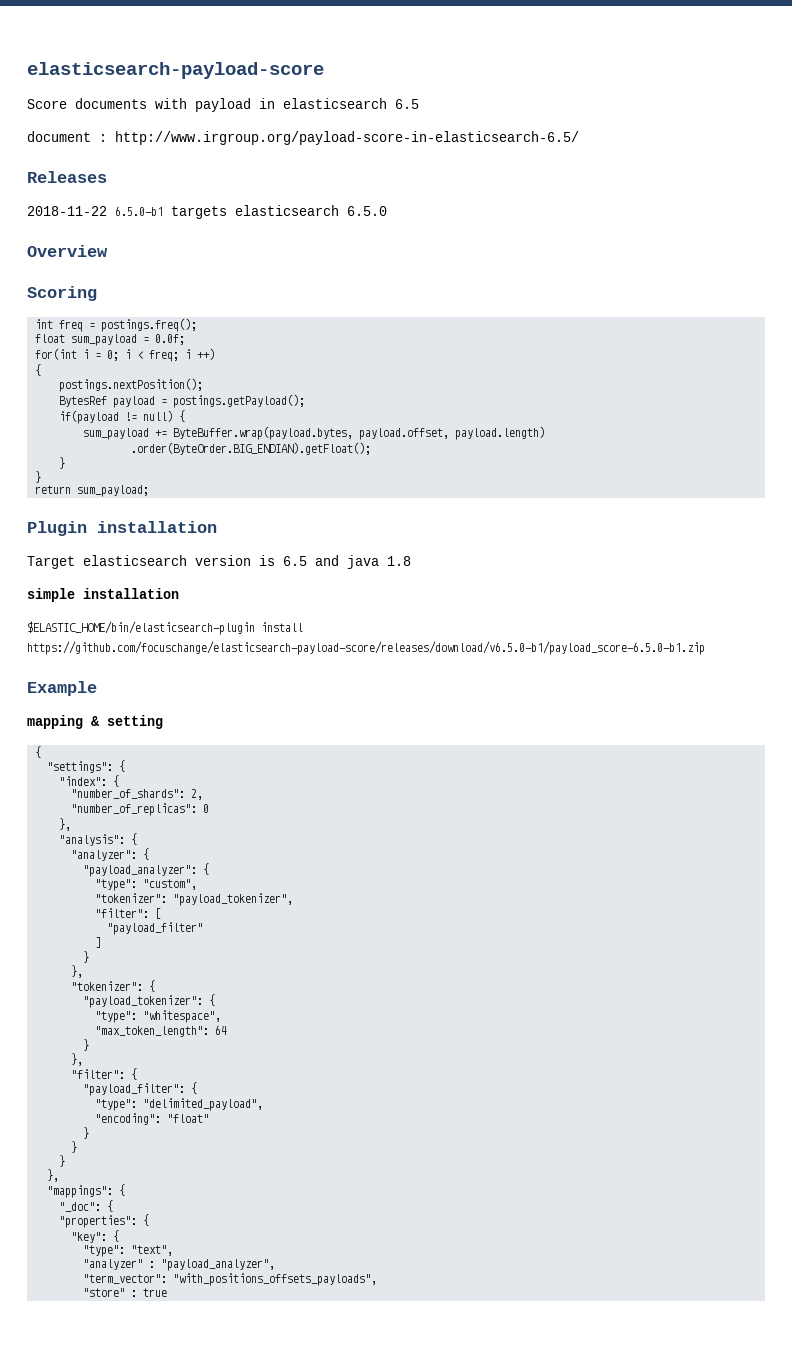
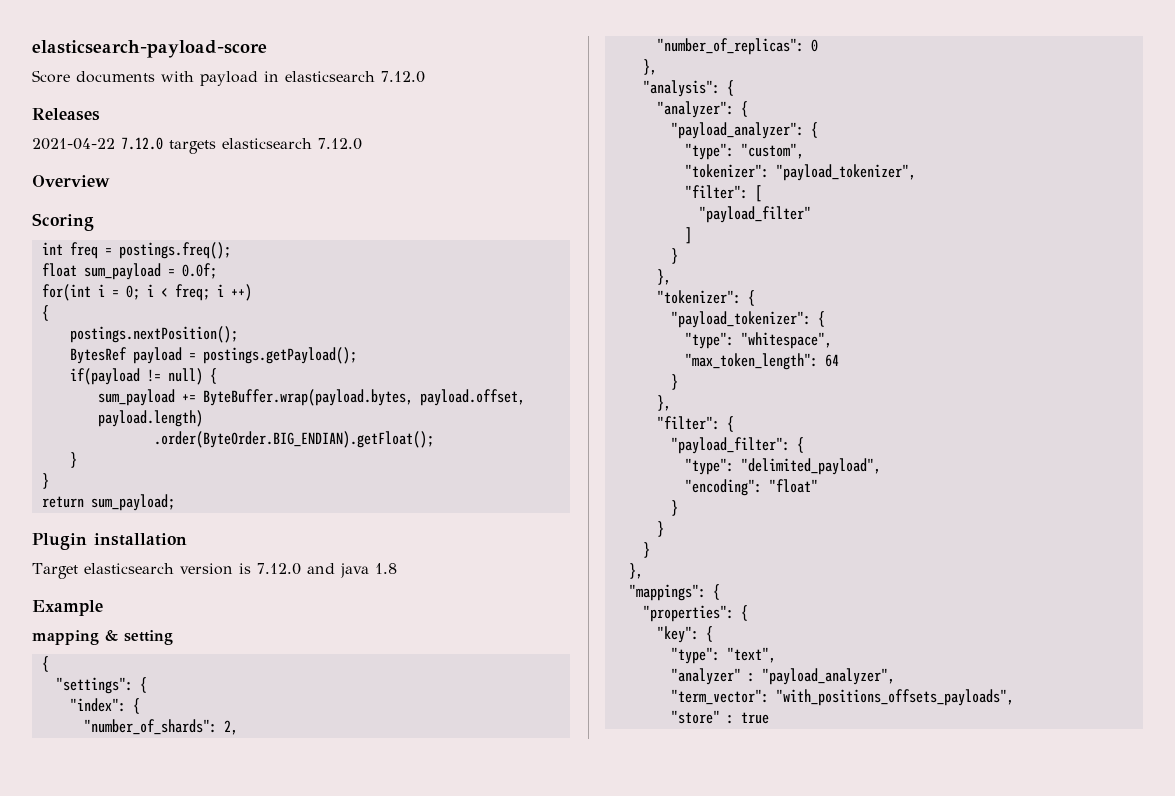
[395,99,419,109] [27,131,579,145] 6.5 // document : http://www.irgroup.org/payload-score-in-elasticsearch-6.5/ -> [381,71,425,83] 7.12.0
[27,206,163,216] 2018-11-22 6.5.0-b1 -> [32,137,163,150] 2021-04-22 7.12.0
[347,206,387,216] 6.5.0 -> [318,138,362,150] 7.12.0
[283,556,307,566] 6.5 -> [256,563,301,575] 7.12.0
[27,588,179,602] [27,621,303,635] [27,641,705,655] // simple installation // $ELASTIC_HOME/bin/elasticsearch-plugin install https://github.com/focuschange/elasticsearch-payload-score/releases/download/v6.5.0-b1/payload_score-6.5.0-b1.zip -> (397, 568) none
[59,1200,114,1212] // "_doc": { -> (720, 592) none

